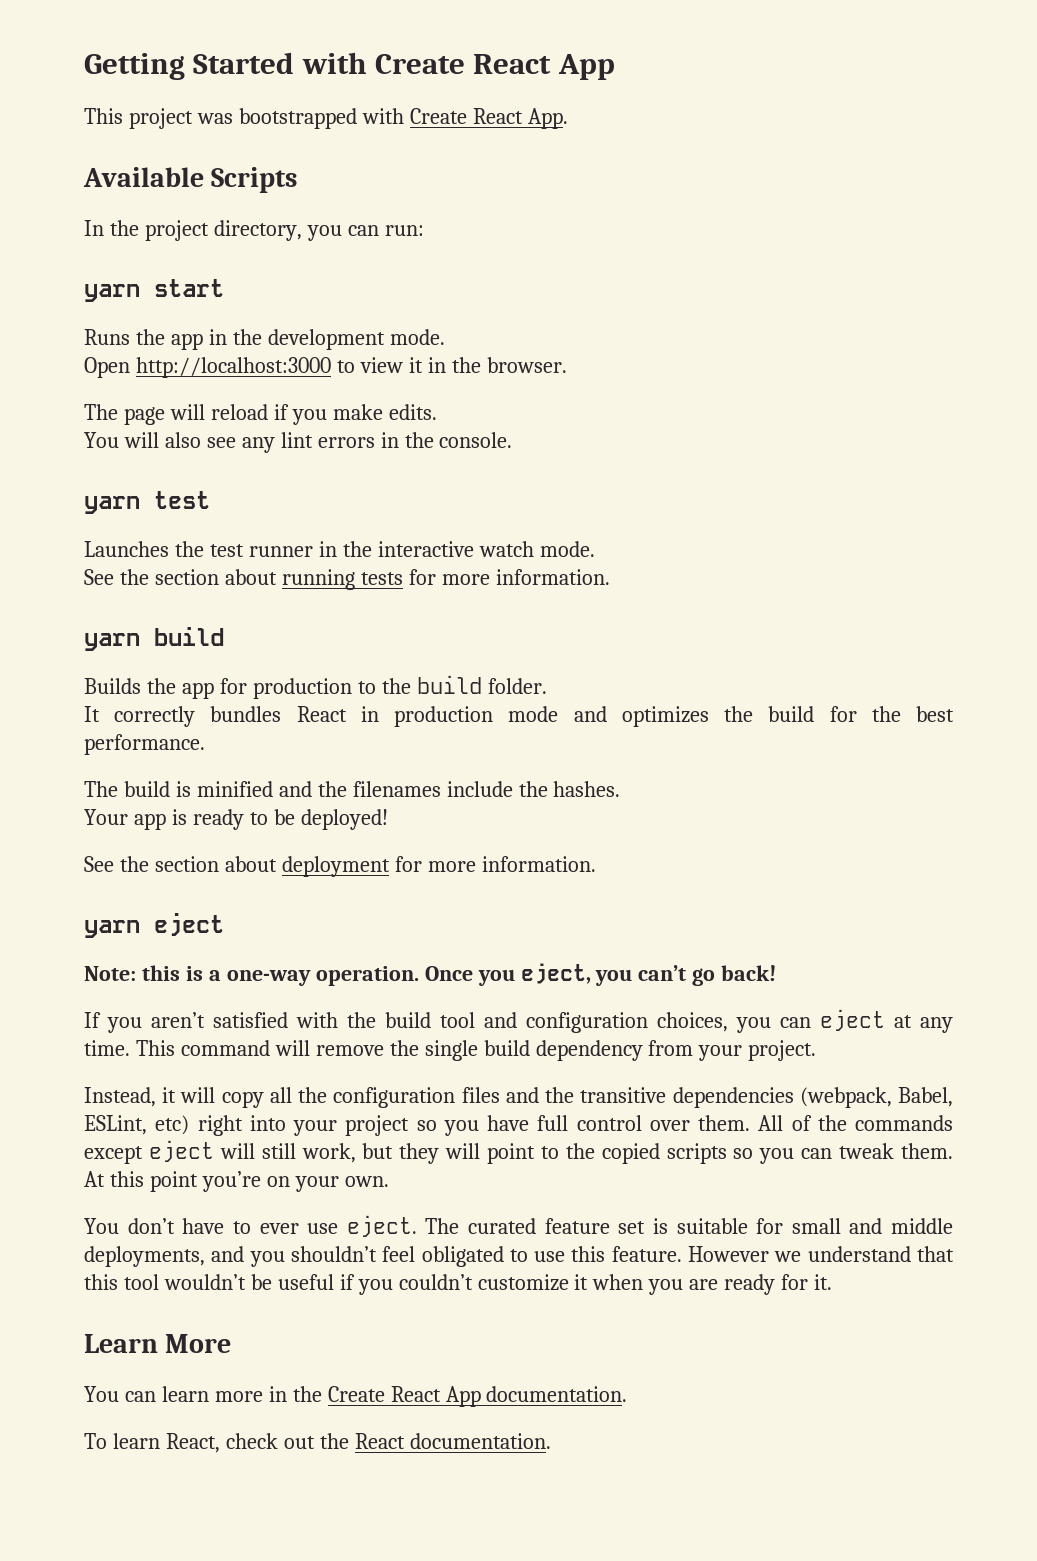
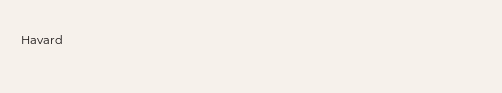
[84,52,615,80] [84,108,568,129] [83,167,298,193] [84,220,424,241] [84,279,224,302] [84,329,445,350] [84,357,567,378] [84,404,437,425] [84,432,513,453] [84,491,210,514] [84,541,595,557] [84,569,610,590] [84,627,224,651] [84,675,547,699] [84,706,955,727] [84,734,205,755] [84,781,621,797] [84,809,388,830] [84,856,596,877] [84,913,224,938] [84,963,777,986] [84,1009,953,1033] [84,1040,817,1061] [84,1087,954,1108] [84,1115,953,1136] [84,1140,953,1164] [84,1171,389,1192] [84,1215,953,1237] [84,1246,954,1267] [84,1274,833,1295] [84,1334,232,1353] [84,1386,628,1407] [84,1433,551,1453] Getting Started with Create React App // This project was bootstrapped with Create React App. // Available Scripts // In the project directory, you can run: // yarn start // Runs the app in the development mode. // Open http://localhost:3000 to view it in the browser. // The page will reload if you make edits. // You will also see any lint errors in the console. // yarn test // Launches the test runner in the interactive watch mode. // See the section about running tests for more information. // yarn build // Builds the app for production to the build folder. // It correctly bundles React in production mode and optimizes the build for the best performance. // The build is minified and the filenames include the hashes. // Your app is ready to be deployed! // See the section about deployment for more information. // yarn eject // Note: this is a one-way operation. Once you eject, you can’t go back! // If you aren’t satisfied with the build tool and configuration choices, you can eject at any time. This command will remove the single build dependency from your project. // Instead, it will copy all the configuration files and the transitive dependencies (webpack, Babel, ESLint, etc) right into your project so you have full control over them. All of the commands except eject will still work, but they will point to the copied scripts so you can tweak them. At this point you’re on your own. // You don’t have to ever use eject. The curated feature set is suitable for small and middle deployments, and you shouldn’t feel obligated to use this feature. However we understand that this tool wouldn’t be useful if you couldn’t customize it when you are ready for it. // Learn More // You can learn more in the Create React App documentation. // To learn React, check out the React documentation. -> [21,35,63,44] Havard

